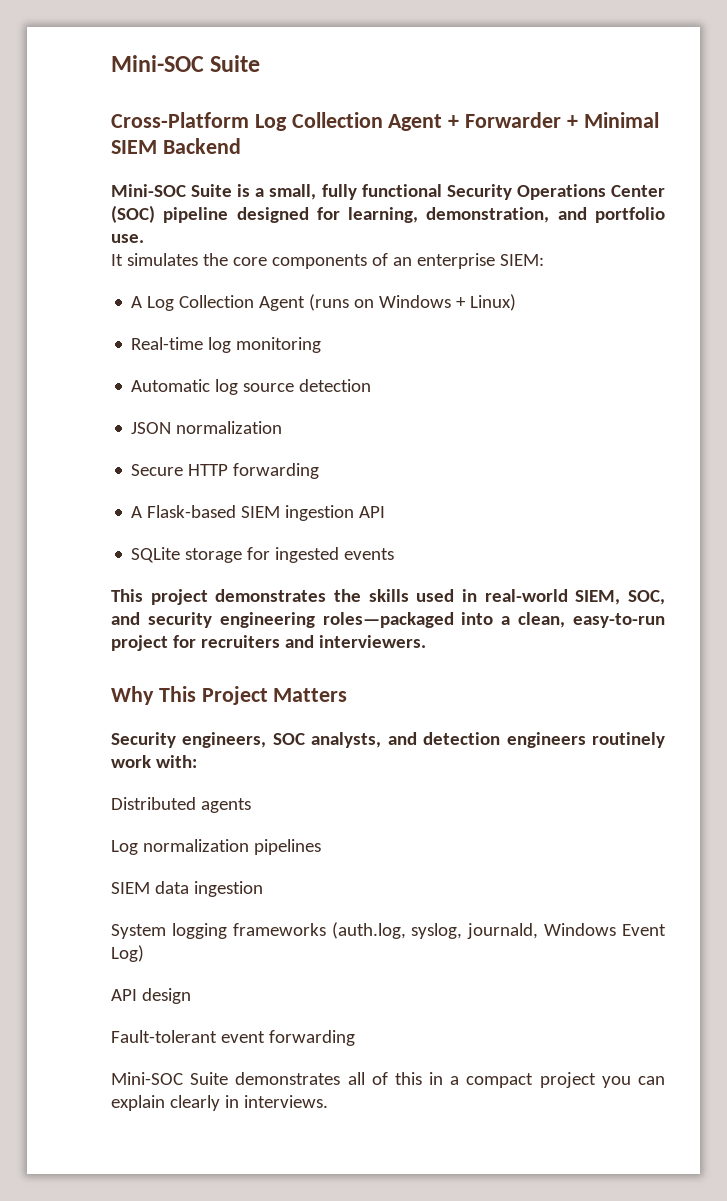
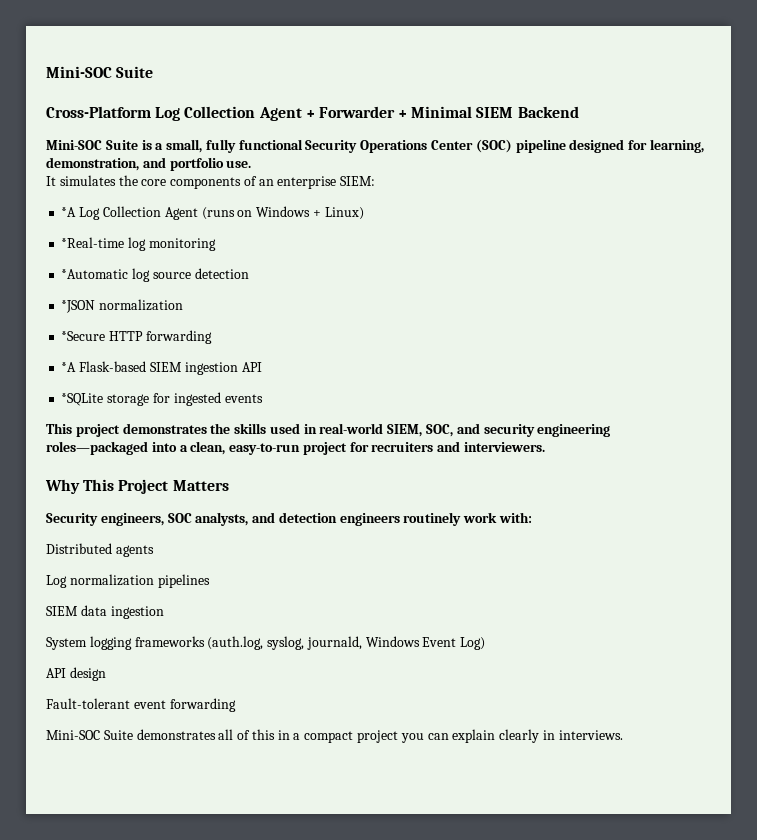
[131,296,143,308] A -> [61,207,77,217] *A
[131,337,204,350] Real-time -> [61,237,125,248] *Real-time
[131,379,211,392] Automatic -> [61,269,129,279] *Automatic
[131,422,172,434] JSON -> [61,300,96,313] *JSON
[131,464,184,476] Secure -> [61,331,106,341] *Secure
[131,506,143,518] A -> [61,362,77,372] *A
[131,547,181,563] SQLite -> [61,393,104,406] *SQLite

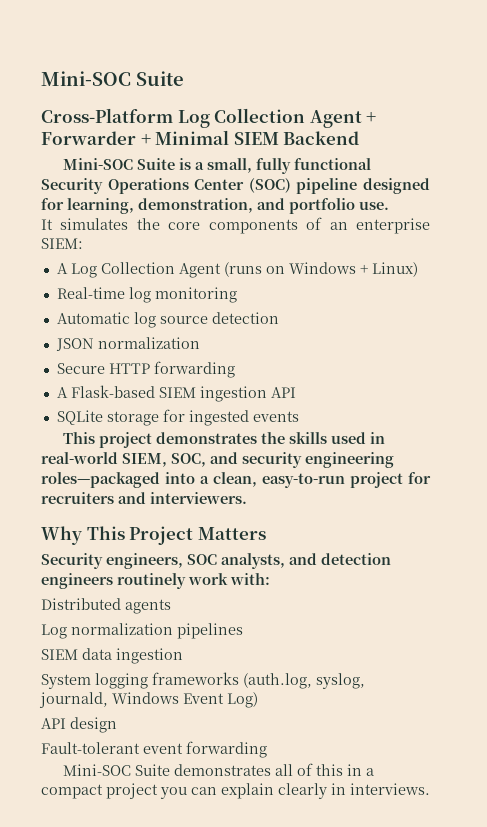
[61,207,77,217] *A -> [56,263,68,274] A
[61,237,125,248] *Real-time -> [56,287,125,299] Real-time
[61,269,129,279] *Automatic -> [56,312,130,324] Automatic
[61,300,96,313] *JSON -> [55,338,94,351] JSON
[61,331,106,341] *Secure -> [56,363,105,374] Secure
[61,362,77,372] *A -> [56,387,68,398] A
[61,393,104,406] *SQLite -> [56,410,103,425] SQLite

